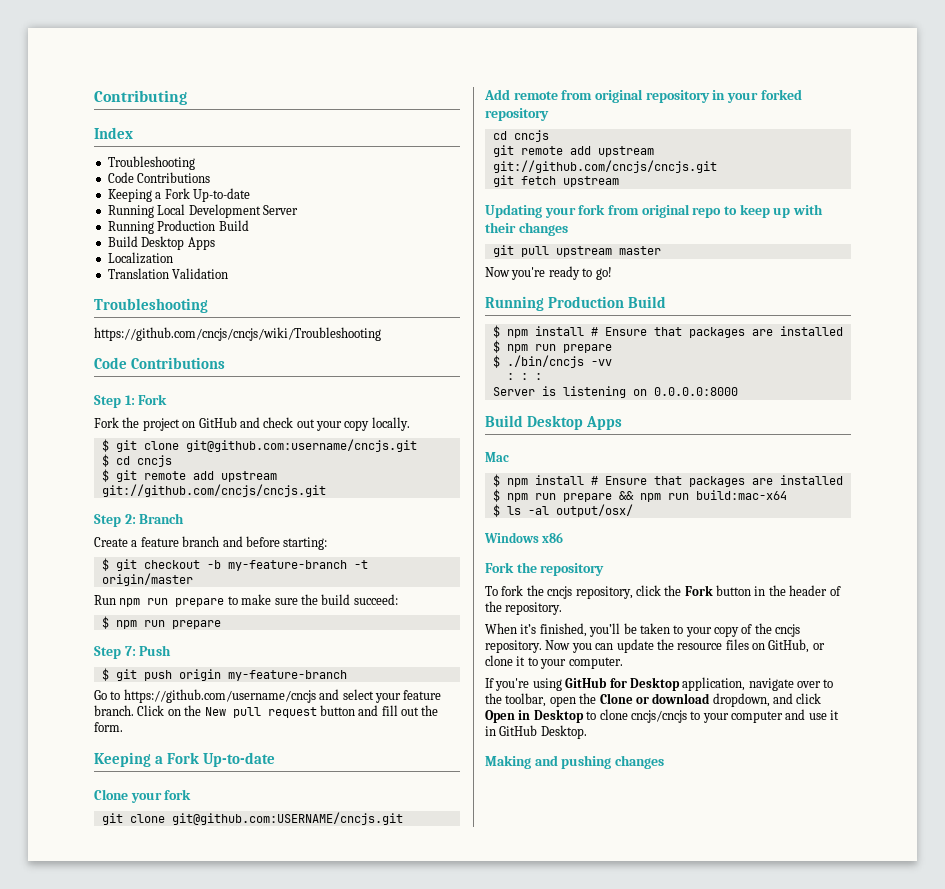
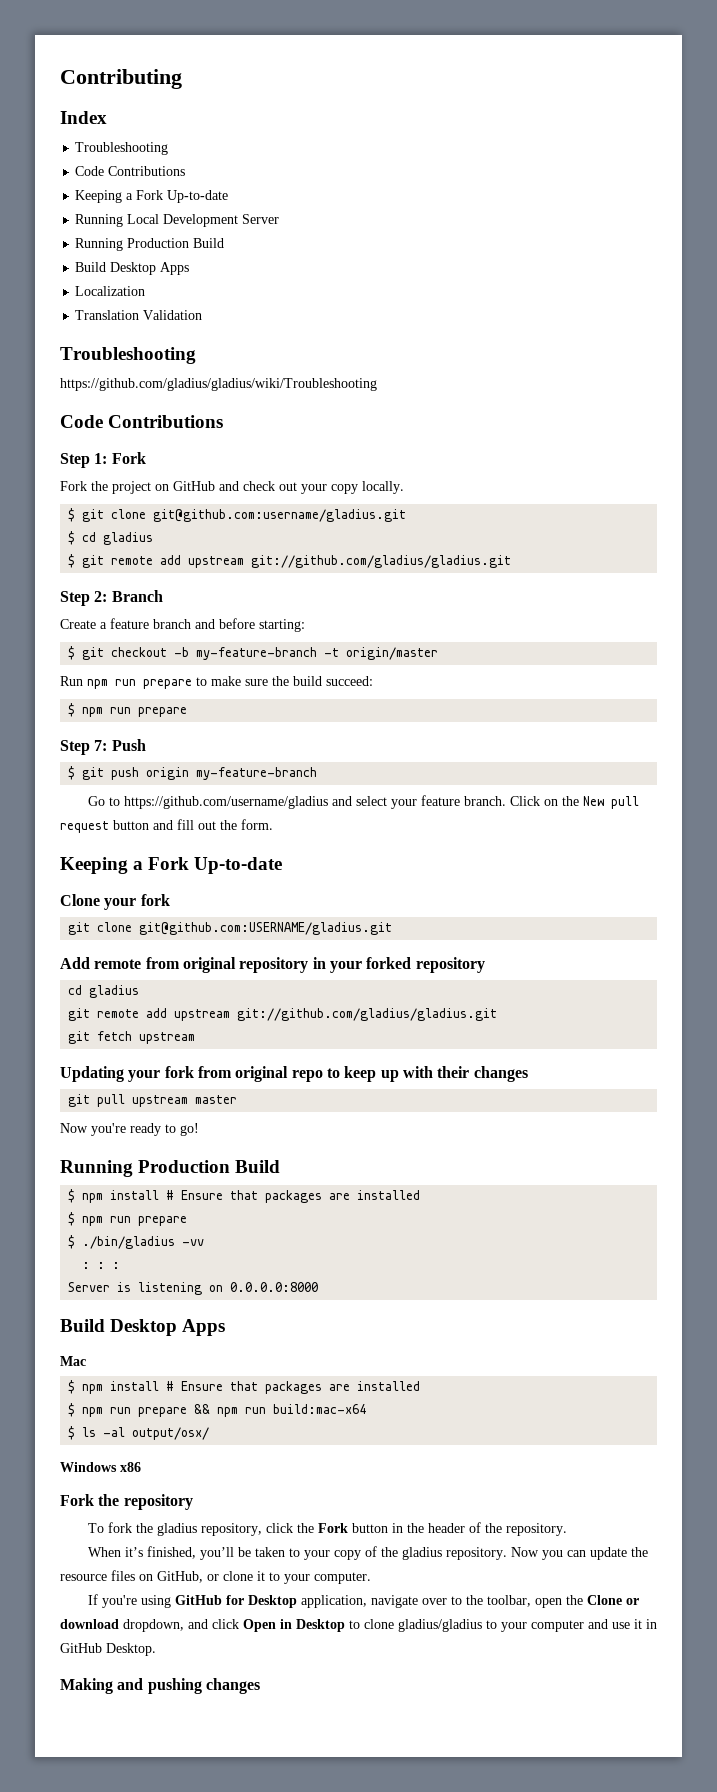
[94,327,381,341] https://github.com/cncjs/cncjs/wiki/Troubleshooting -> [60,378,377,391] https://github.com/gladius/gladius/wiki/Troubleshooting
[185,439,417,452] git@github.com:username/cncjs.git -> [153,509,407,522] git@github.com:username/gladius.git
[136,455,172,467] cncjs -> [103,532,154,545] gladius
[101,484,326,497] git://github.com/cncjs/cncjs.git -> [251,555,512,568] git://github.com/gladius/gladius.git
[123,689,316,703] https://github.com/username/cncjs -> [123,796,328,809] https://github.com/username/gladius
[171,812,403,825] git@github.com:USERNAME/cncjs.git -> [139,922,393,935] git@github.com:USERNAME/gladius.git
[513,130,549,142] [492,145,654,157] [492,160,717,173] cncjs // git remote add upstream git://github.com/cncjs/cncjs.git -> [89,985,140,998] [68,1008,498,1021] gladius // git remote add upstream git://github.com/gladius/gladius.git
[506,355,584,368] ./bin/cncjs -> [82,1236,176,1249] ./bin/gladius
[547,586,573,599] cncjs -> [156,1523,197,1536] gladius
[775,624,801,637] cncjs -> [401,1547,442,1560] gladius
[630,710,687,723] cncjs/cncjs -> [398,1619,482,1632] gladius/gladius

